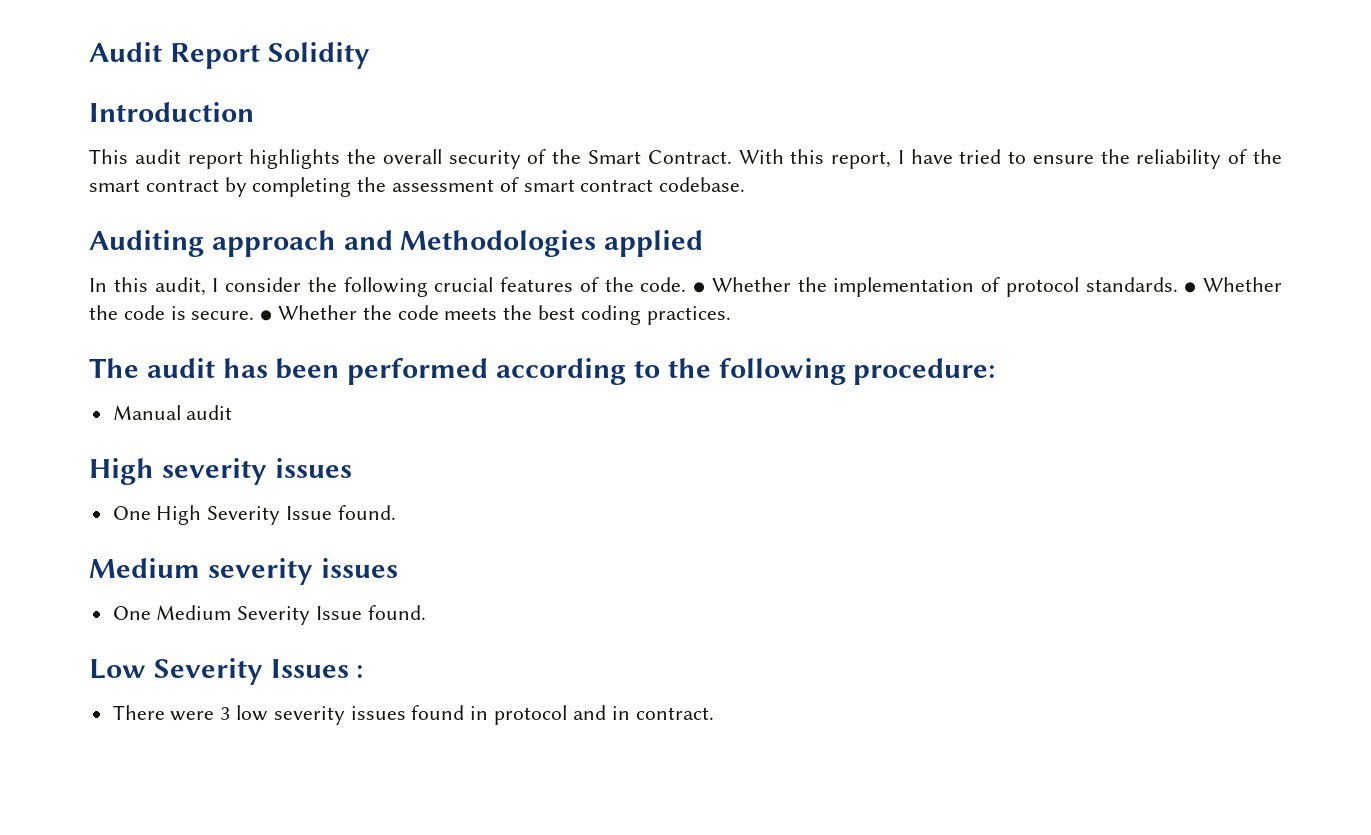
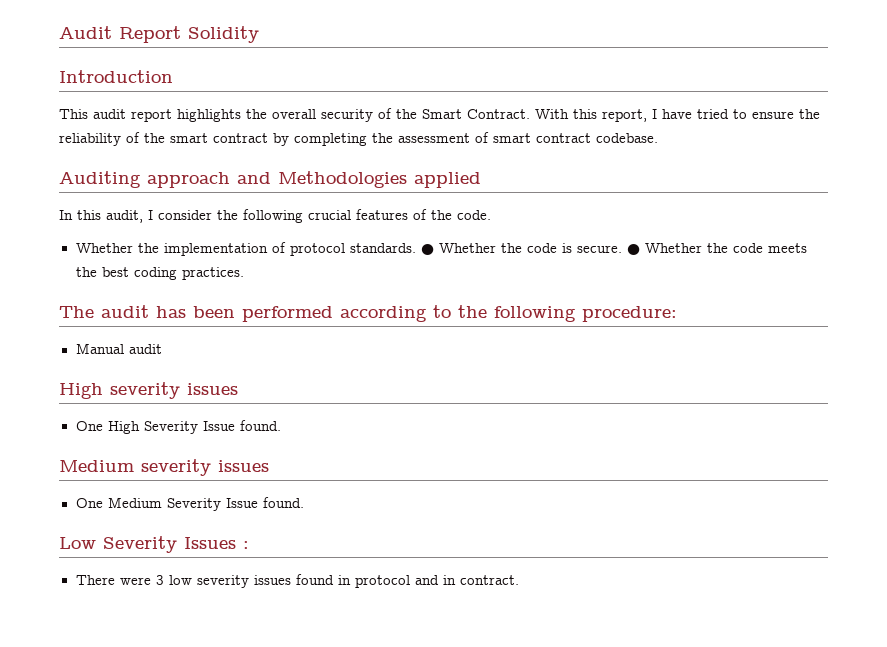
[693,282,705,293] ● -> (491, 215) //

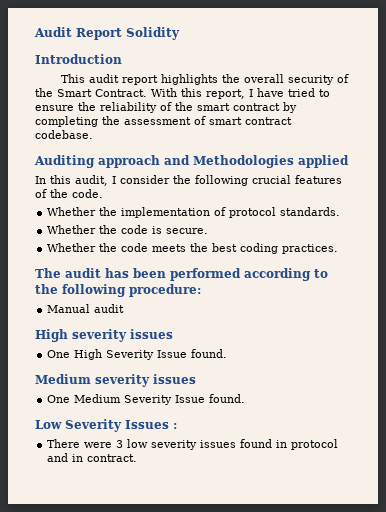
[420,244,434,255] ● -> (341, 211) //
[626,244,640,255] ● -> (209, 231) //

